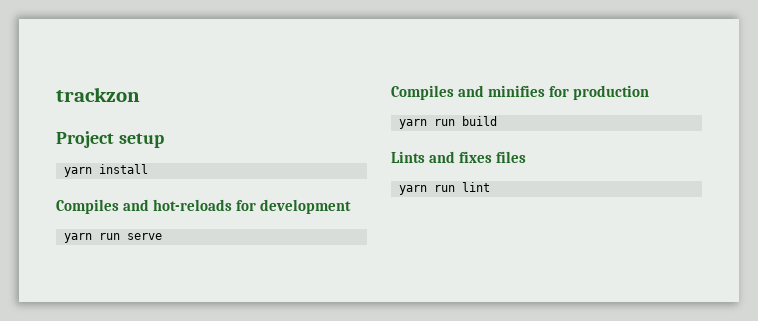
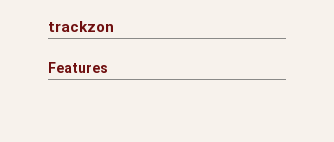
[56,131,164,148] [63,164,148,177] [56,199,352,214] [63,233,162,243] [391,85,650,100] [398,116,497,129] [391,151,527,163] [398,182,490,195] Project setup // yarn install // Compiles and hot-reloads for development // yarn run serve // Compiles and minifies for production // yarn run build // Lints and fixes files // yarn run lint -> [48,62,108,73] Features

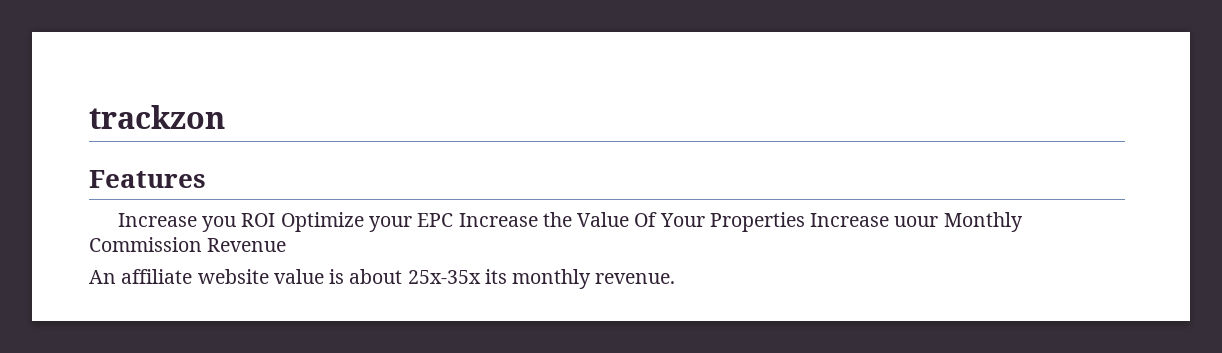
(108, 67) none -> [117,212,1023,232] [89,237,287,252] [89,269,676,289] // Increase you ROI Optimize your EPC Increase the Value Of Your Properties Increase uour Monthly Commission Revenue // An affiliate website value is about 25x-35x its monthly revenue.

